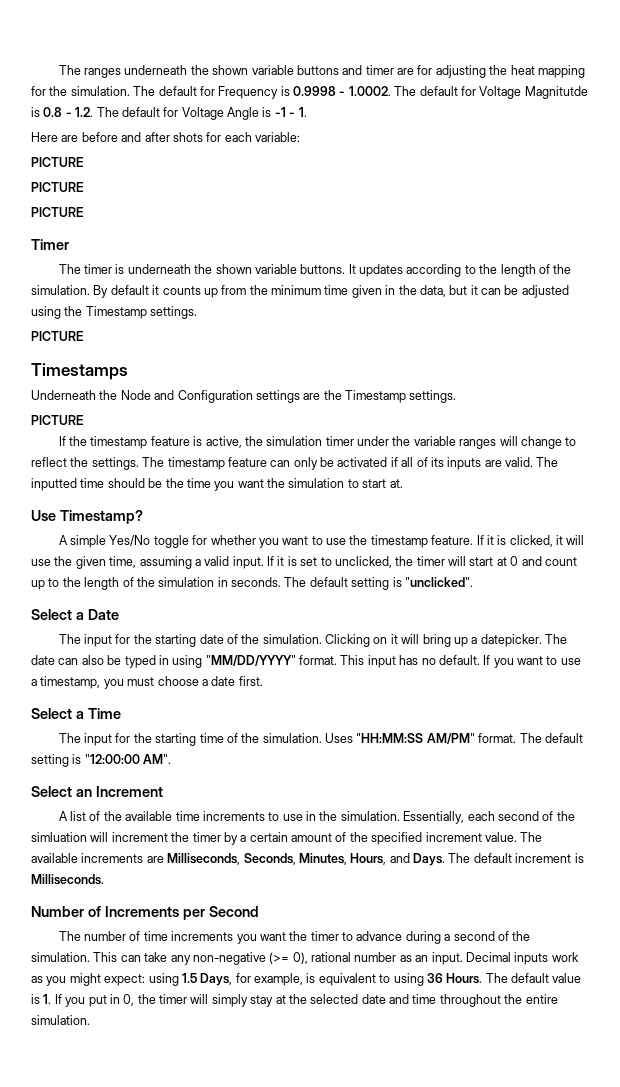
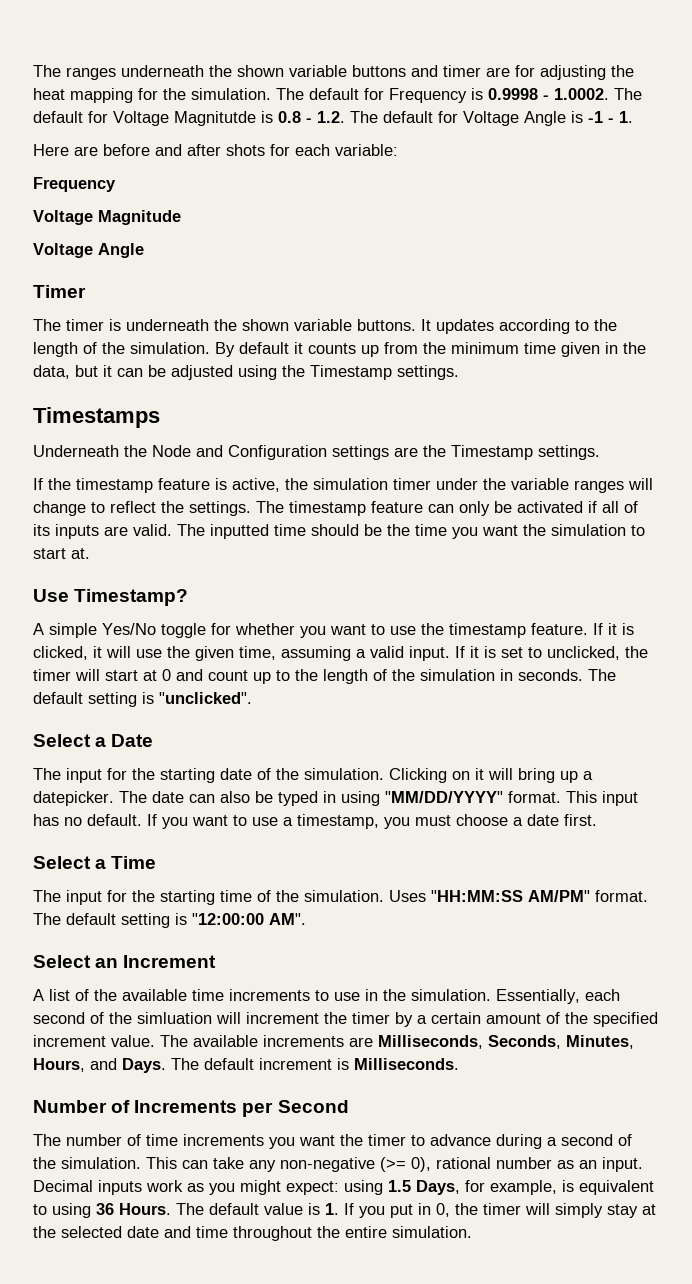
[31,157,84,167] [31,182,84,192] [31,207,84,217] PICTURE // PICTURE // PICTURE -> [33,177,116,192] [33,210,181,225] [33,243,144,258] Frequency // Voltage Magnitude // Voltage Angle
[31,331,84,341] // PICTURE -> (459, 372) none
[31,415,84,425] // PICTURE -> (600, 452) none

